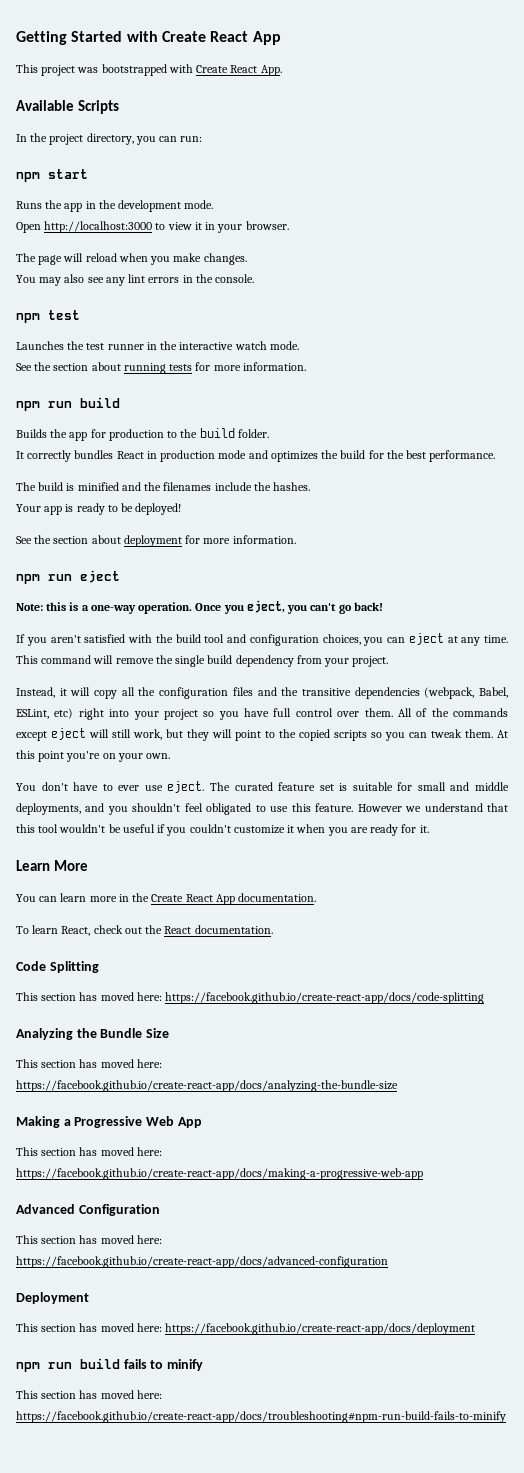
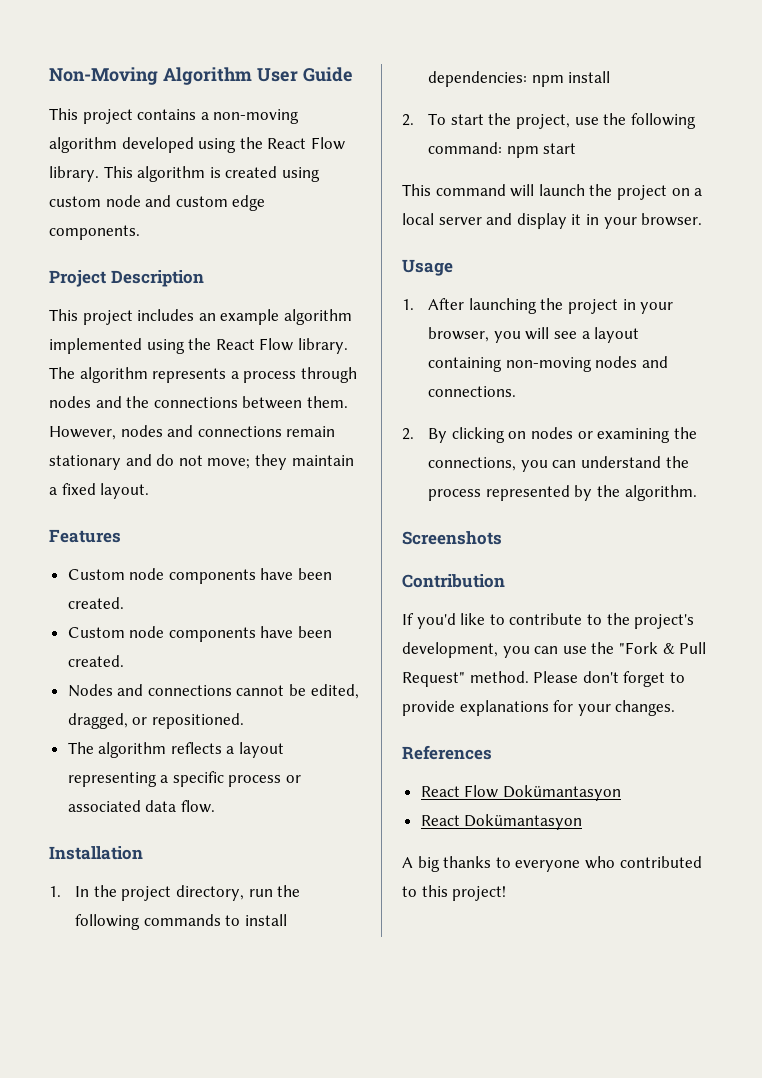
[16,31,281,45] [16,64,282,76] [16,100,119,114] [16,133,203,145] [16,169,88,182] [16,200,214,212] [16,221,289,233] [16,253,247,265] [16,274,255,286] [16,310,80,323] [16,341,299,350] [16,362,306,374] [16,397,120,411] [16,428,269,441] [16,450,496,462] [16,482,311,491] [16,503,182,515] [16,535,296,547] [16,570,120,584] [16,600,383,614] [16,633,508,646] [16,655,389,667] [16,687,508,699] [16,708,508,720] [16,728,508,741] [16,750,171,762] [16,781,509,793] [16,803,508,815] [16,824,429,836] [16,860,88,871] [16,893,317,905] [16,925,273,936] [16,961,99,973] [16,992,485,1004] [16,1028,169,1040] [16,1059,162,1068] [16,1080,398,1092] [16,1116,202,1128] [16,1147,162,1156] [16,1168,423,1180] [16,1204,160,1216] [16,1235,162,1244] [16,1256,388,1268] [16,1292,89,1304] [16,1323,476,1335] [16,1358,203,1372] [16,1390,162,1399] [16,1411,506,1423] Getting Started with Create React App // This project was bootstrapped with Create React App. // Available Scripts // In the project directory, you can run: // npm start // Runs the app in the development mode. // Open http://localhost:3000 to view it in your browser. // The page will reload when you make changes. // You may also see any lint errors in the console. // npm test // Launches the test runner in the interactive watch mode. // See the section about running tests for more information. // npm run build // Builds the app for production to the build folder. // It correctly bundles React in production mode and optimizes the build for the best performance. // The build is minified and the filenames include the hashes. // Your app is ready to be deployed! // See the section about deployment for more information. // npm run eject // Note: this is a one-way operation. Once you eject, you can't go back! // If you aren't satisfied with the build tool and configuration choices, you can eject at any time. This command will remove the single build dependency from your project. // Instead, it will copy all the configuration files and the transitive dependencies (webpack, Babel, ESLint, etc) right into your project so you have full control over them. All of the commands except eject will still work, but they will point to the copied scripts so you can tweak them. At this point you're on your own. // You don't have to ever use eject. The curated feature set is suitable for small and middle deployments, and you shouldn't feel obligated to use this feature. However we understand that this tool wouldn't be useful if you couldn't customize it when you are ready for it. // Learn More // You can learn more in the Create React App documentation. // To learn React, check out the React documentation. // Code Splitting // This section has moved here: https://facebook.github.io/create-react-app/docs/code-splitting // Analyzing the Bundle Size // This section has moved here: https://facebook.github.io/create-react-app/docs/analyzing-the-bundle-size // Making a Progressive Web App // This section has moved here: https://facebook.github.io/create-react-app/docs/making-a-progressive-web-app // Advanced Configuration // This section has moved here: https://facebook.github.io/create-react-app/docs/advanced-configuration // Deployment // This section has moved here: https://facebook.github.io/create-react-app/docs/deployment // npm run build fails to minify // This section has moved here: https://facebook.github.io/create-react-app/docs/troubleshooting#npm-run-build-fails-to-minify -> [49,67,353,85] [49,108,300,124] [49,137,345,153] [49,166,320,182] [49,195,266,211] [49,225,140,240] [49,270,204,287] [49,309,352,325] [49,338,348,354] [49,367,357,383] [49,396,348,409] [49,425,336,440] [49,454,354,470] [49,483,150,499] [49,529,121,543] [67,568,333,584] [67,597,124,609] [67,626,333,642] [67,655,124,667] [67,684,359,699] [67,713,244,729] [67,742,285,758] [67,771,302,787] [67,800,215,813] [49,846,143,860] [49,885,301,901] [75,914,287,930] [428,71,611,87] [402,113,696,129] [428,142,577,158] [402,184,703,200] [402,213,703,229] [402,259,453,276] [402,298,674,314] [428,327,640,343] [428,356,668,372] [428,386,517,397] [402,427,697,443] [428,456,689,472] [428,485,697,501] [402,531,502,545] [402,574,505,588] [402,613,695,629] [402,642,707,658] [402,671,685,687] [402,700,676,716] [402,745,492,760] [420,785,621,801] [420,814,583,830] [402,856,702,872] [402,885,507,901] Non-Moving Algorithm User Guide // This project contains a non-moving algorithm developed using the React Flow library. This algorithm is created using custom node and custom edge components. // Project Description // This project includes an example algorithm implemented using the React Flow library. The algorithm represents a process through nodes and the connections between them. However, nodes and connections remain stationary and do not move; they maintain a fixed layout. // Features // Custom node components have been created. // Custom node components have been created. // Nodes and connections cannot be edited, dragged, or repositioned. // The algorithm reflects a layout representing a specific process or associated data flow. // Installation // 1. In the project directory, run the following commands to install dependencies: npm install // 2. To start the project, use the following command: npm start // This command will launch the project on a local server and display it in your browser. // Usage // 1. After launching the project in your browser, you will see a layout containing non-moving nodes and connections. // 2. By clicking on nodes or examining the connections, you can understand the process represented by the algorithm. // Screenshots // Contribution // If you'd like to contribute to the project's development, you can use the "Fork & Pull Request" method. Please don't forget to provide explanations for your changes. // References // React Flow Dokümantasyon // React Dokümantasyon // A big thanks to everyone who contributed to this project!

